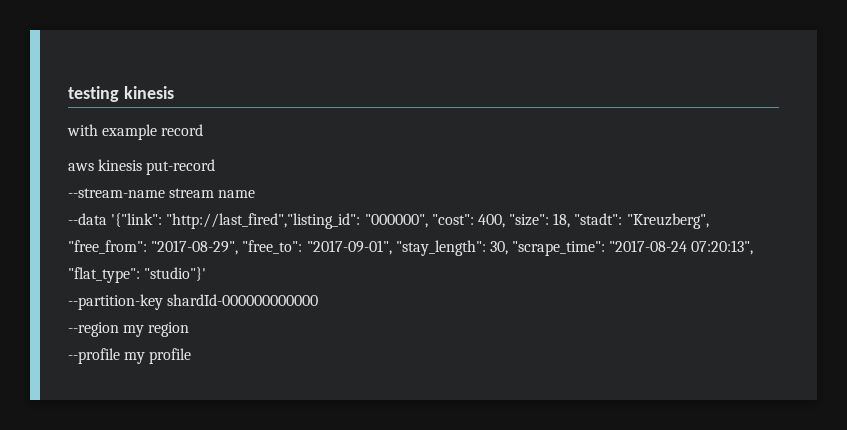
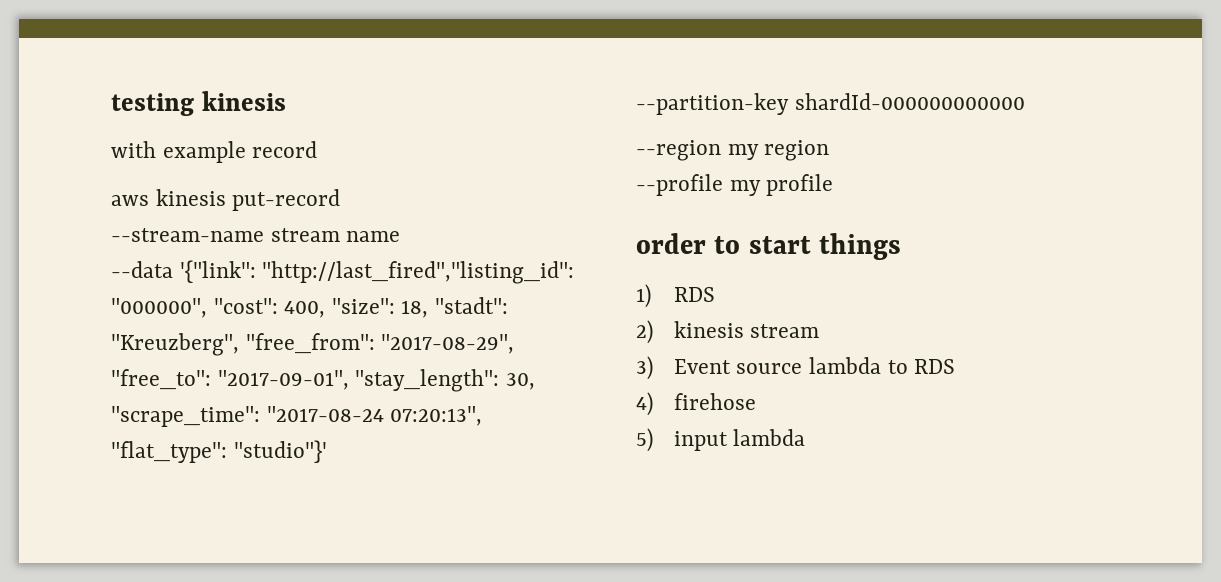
(192, 356) none -> [636,233,902,260] [636,284,715,308] [636,320,820,344] [636,356,956,380] [636,392,756,416] [636,428,806,452] // order to start things // 1) RDS // 2) kinesis stream // 3) Event source lambda to RDS // 4) firehose // 5) input lambda

